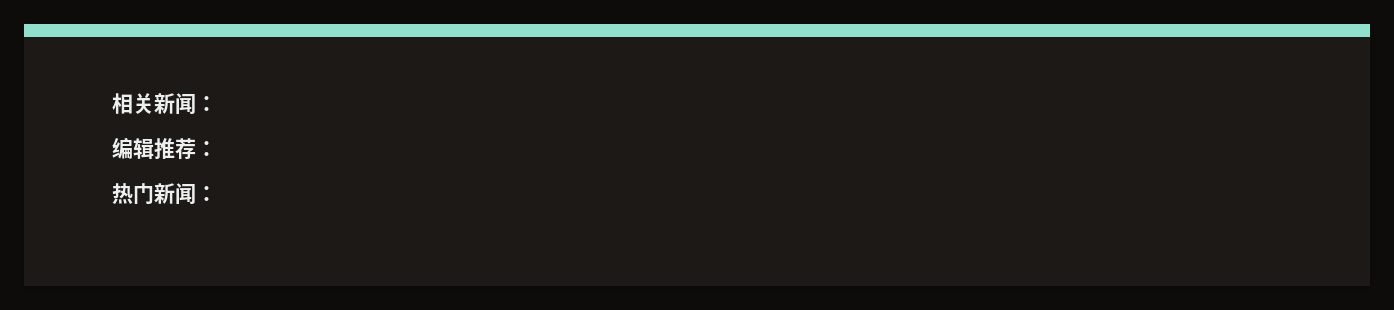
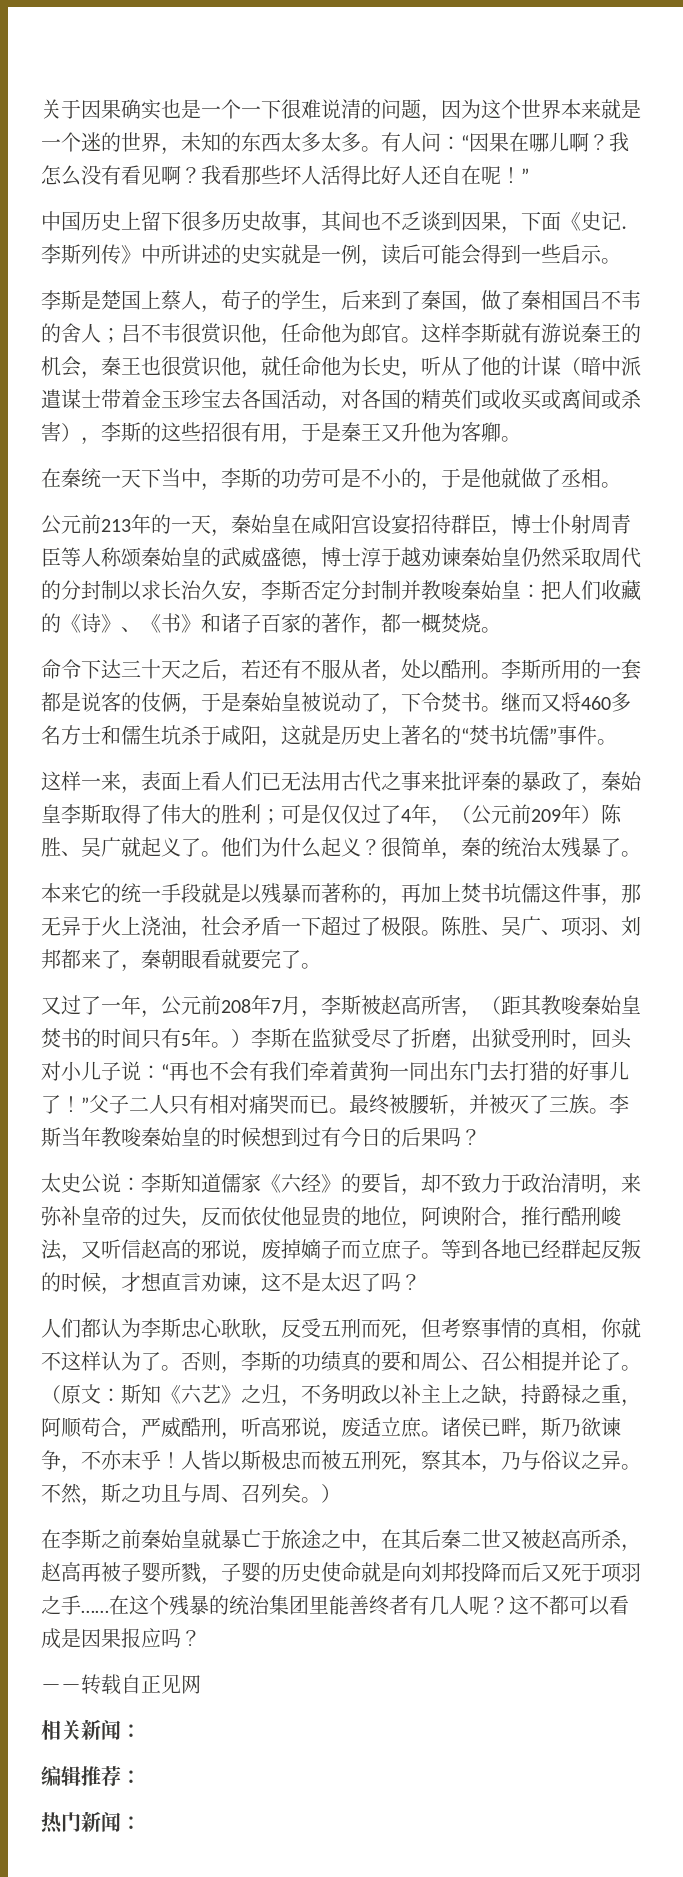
(112, 103) none -> [41,99,641,122] [41,132,629,155] [41,165,529,186] [41,211,641,234] [41,244,621,267] [41,290,641,313] [41,323,641,346] [41,356,641,379] [41,389,641,412] [41,422,521,445] [41,468,621,491] [41,514,631,537] [41,547,641,570] [41,580,641,603] [41,613,501,636] [41,659,641,682] [41,692,631,715] [41,725,617,748] [41,771,642,794] [41,804,622,827] [41,837,641,860] [41,883,641,906] [41,916,641,939] [41,949,321,972] [41,995,641,1018] [41,1028,632,1051] [41,1061,629,1082] [41,1094,629,1117] [41,1127,481,1148] [41,1173,641,1196] [41,1206,621,1229] [41,1239,641,1262] [41,1272,421,1295] [41,1318,641,1341] [41,1351,641,1374] [41,1384,641,1407] [41,1417,621,1440] [41,1450,641,1473] [41,1483,341,1506] [41,1529,641,1552] [41,1562,641,1585] [41,1595,629,1616] [41,1628,201,1649] [41,1674,201,1695] 关于因果确实也是一个一下很难说清的问题，因为这个世界本来就是一个迷的世界，未知的东西太多太多。有人问：“因果在哪儿啊？我怎么没有看见啊？我看那些坏人活得比好人还自在呢！” // 中国历史上留下很多历史故事，其间也不乏谈到因果，下面《史记．李斯列传》中所讲述的史实就是一例，读后可能会得到一些启示。 // 李斯是楚国上蔡人，荀子的学生，后来到了秦国，做了秦相国吕不韦的舍人；吕不韦很赏识他，任命他为郎官。这样李斯就有游说秦王的机会，秦王也很赏识他，就任命他为长史，听从了他的计谋（暗中派遣谋士带着金玉珍宝去各国活动，对各国的精英们或收买或离间或杀害），李斯的这些招很有用，于是秦王又升他为客卿。 // 在秦统一天下当中，李斯的功劳可是不小的，于是他就做了丞相。 // 公元前213年的一天，秦始皇在咸阳宫设宴招待群臣，博士仆射周青臣等人称颂秦始皇的武威盛德，博士淳于越劝谏秦始皇仍然采取周代的分封制以求长治久安，李斯否定分封制并教唆秦始皇：把人们收藏的《诗》、《书》和诸子百家的著作，都一概焚烧。 // 命令下达三十天之后，若还有不服从者，处以酷刑。李斯所用的一套都是说客的伎俩，于是秦始皇被说动了，下令焚书。继而又将460多名方士和儒生坑杀于咸阳，这就是历史上著名的“焚书坑儒”事件。 // 这样一来，表面上看人们已无法用古代之事来批评秦的暴政了，秦始皇李斯取得了伟大的胜利；可是仅仅过了4年，（公元前209年）陈胜、吴广就起义了。他们为什么起义？很简单，秦的统治太残暴了。 // 本来它的统一手段就是以残暴而著称的，再加上焚书坑儒这件事，那无异于火上浇油，社会矛盾一下超过了极限。陈胜、吴广、项羽、刘邦都来了，秦朝眼看就要完了。 // 又过了一年，公元前208年7月，李斯被赵高所害，（距其教唆秦始皇焚书的时间只有5年。）李斯在监狱受尽了折磨，出狱受刑时，回头对小儿子说：“再也不会有我们牵着黄狗一同出东门去打猎的好事儿了！”父子二人只有相对痛哭而已。最终被腰斩，并被灭了三族。李斯当年教唆秦始皇的时候想到过有今日的后果吗？ // 太史公说：李斯知道儒家《六经》的要旨，却不致力于政治清明，来弥补皇帝的过失，反而依仗他显贵的地位，阿谀附合，推行酷刑峻法，又听信赵高的邪说，废掉嫡子而立庶子。等到各地已经群起反叛的时候，才想直言劝谏，这不是太迟了吗？ // 人们都认为李斯忠心耿耿，反受五刑而死，但考察事情的真相，你就不这样认为了。否则，李斯的功绩真的要和周公、召公相提并论了。（原文：斯知《六艺》之归，不务明政以补主上之缺，持爵禄之重，阿顺苟合，严威酷刑，听高邪说，废适立庶。诸侯已畔，斯乃欲谏争，不亦末乎！人皆以斯极忠而被五刑死，察其本，乃与俗议之异。不然，斯之功且与周、召列矣。） // 在李斯之前秦始皇就暴亡于旅途之中，在其后秦二世又被赵高所杀，赵高再被子婴所戮，子婴的历史使命就是向刘邦投降而后又死于项羽之手……在这个残暴的统治集团里能善终者有几人呢？这不都可以看成是因果报应吗？ // －－转载自正见网 //

